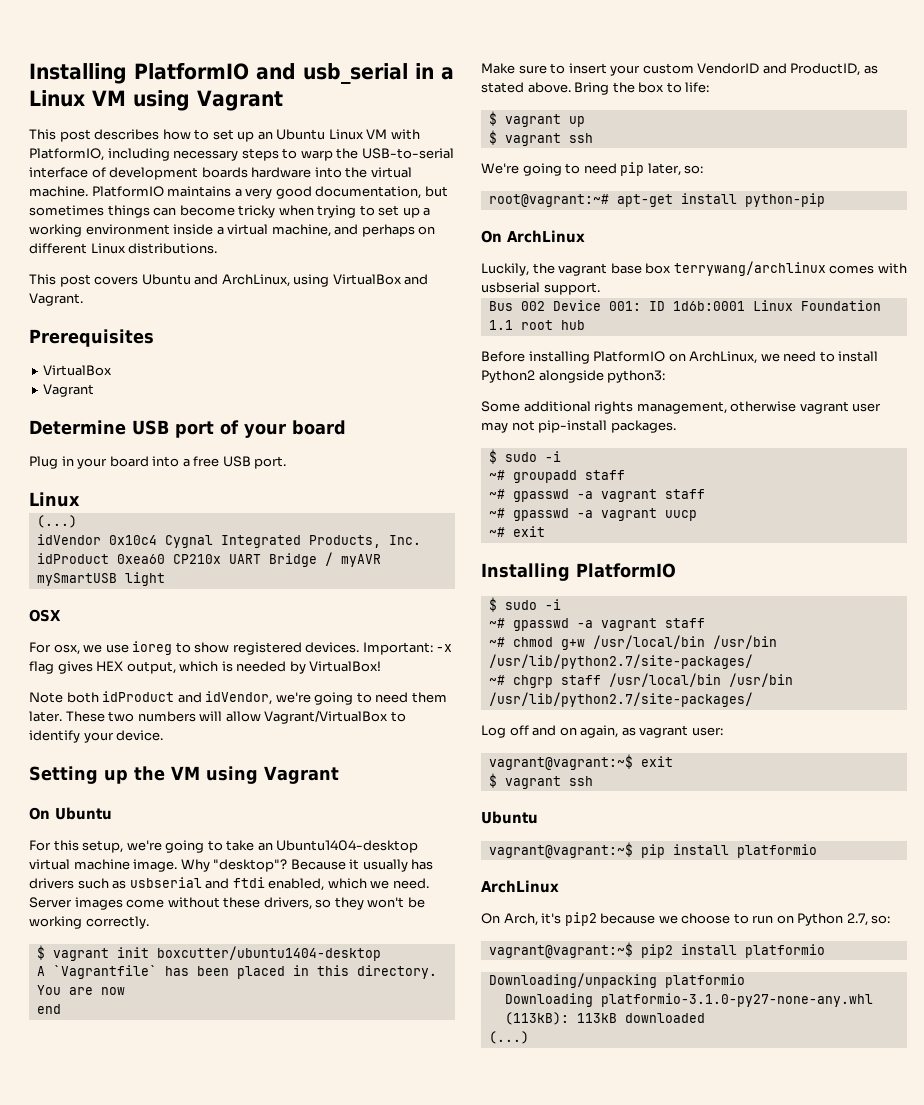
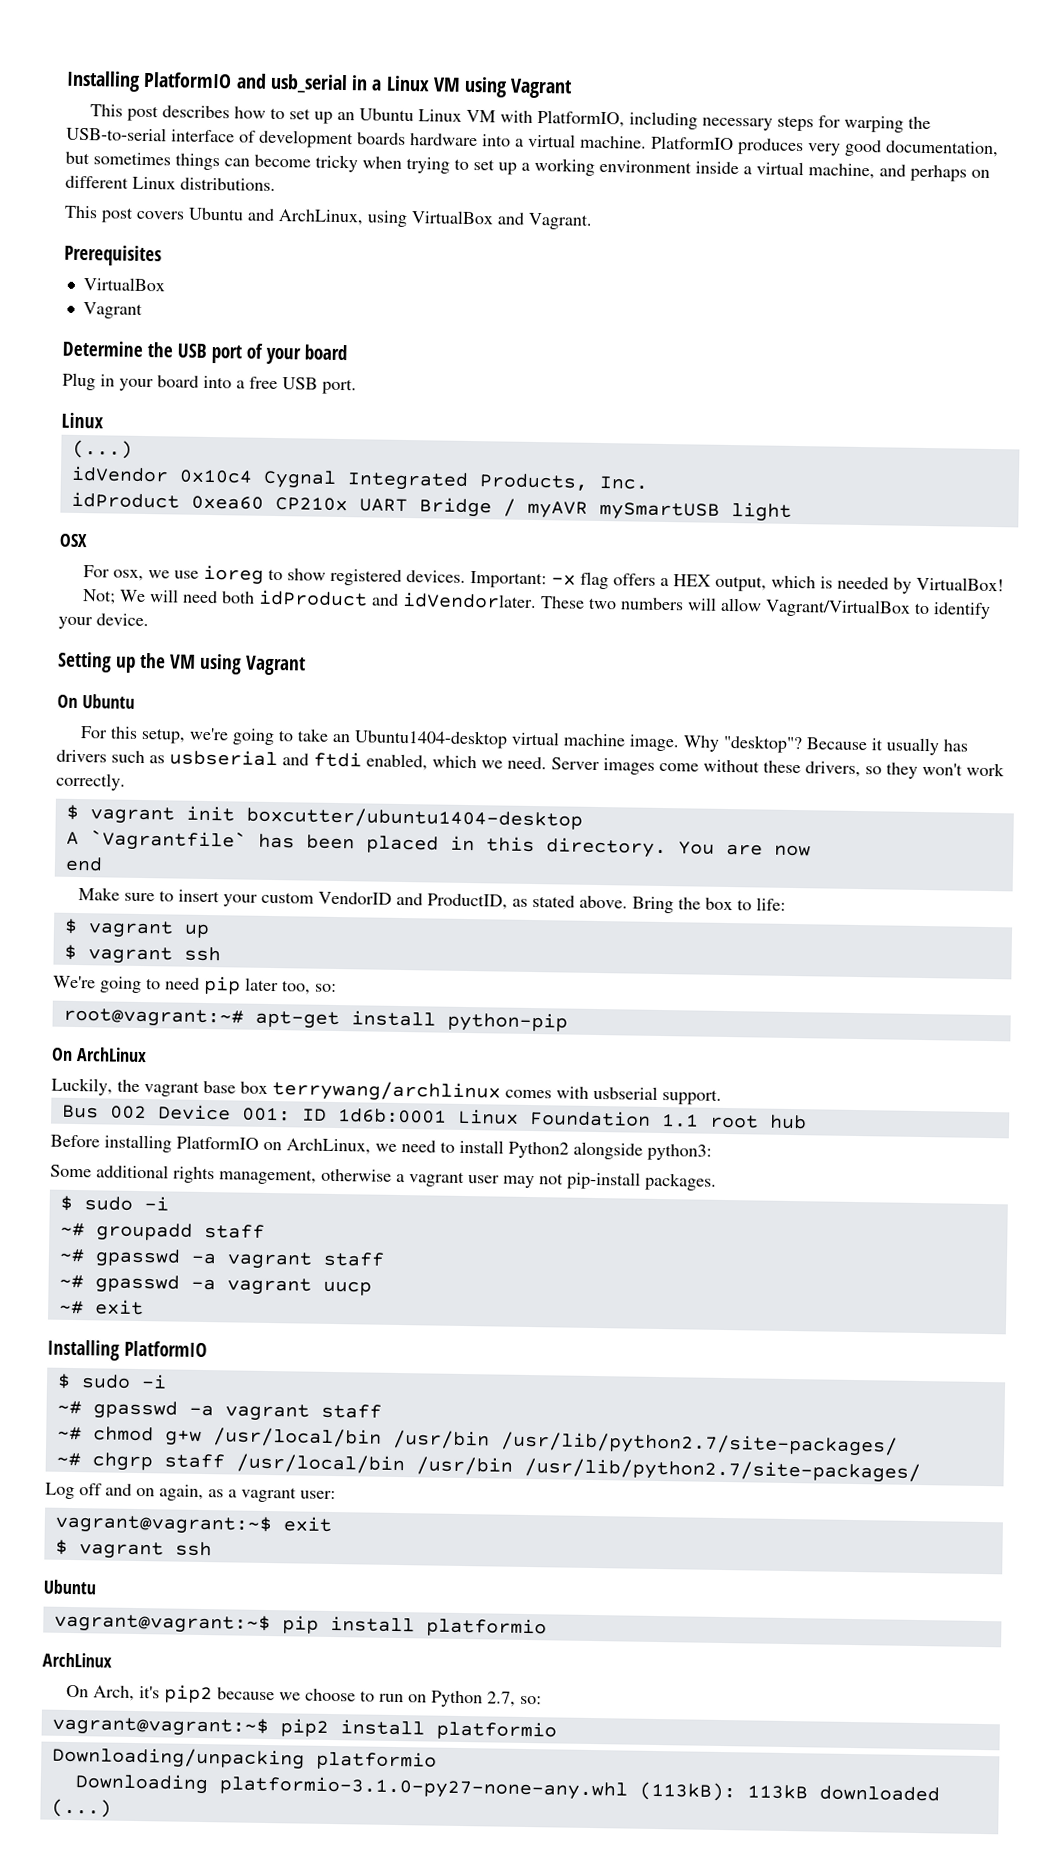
[282,148,333,161] to warp -> [818,115,905,133] for warping
[345,167,368,178] the -> [515,138,524,147] a
[167,186,242,197] maintains a -> [737,138,804,156] produces
(126, 427) none -> [147,342,173,358] the
[57,661,93,674] gives -> [613,573,670,587] offers a
[29,691,447,705] [29,711,62,722] Note both idProduct and idVendor, we're going to need them later. -> [82,589,538,610] Not; We will need both idProduct and idVendorlater.
[407,897,425,908] [29,916,82,929] be working -> [966,762,1005,777] work
[647,163,681,176] later, -> [245,977,311,995] later too,
(797, 406) none -> [396,1173,405,1183] a
(636, 731) none -> [228,1489,237,1498] a

